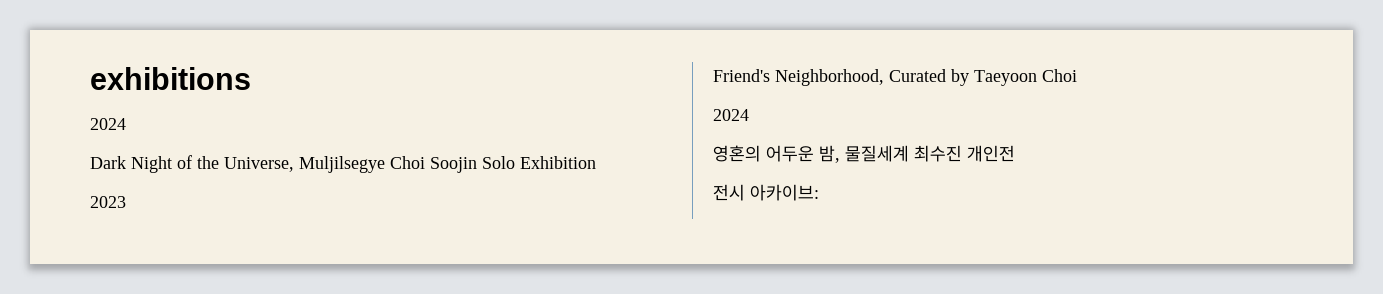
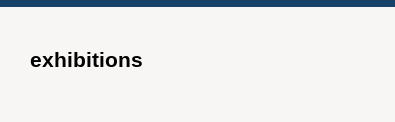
[90,118,126,130] [90,155,596,173] [90,196,126,208] [713,69,1077,86] [713,109,749,121] [713,145,1015,163] [713,184,819,201] // 2024 // Dark Night of the Universe, Muljilsegye Choi Soojin Solo Exhibition // 2023 // Friend's Neighborhood, Curated by Taeyoon Choi // 2024 // 영혼의 어두운 밤, 물질세계 최수진 개인전 // 전시 아카이브: -> (143, 59) none

